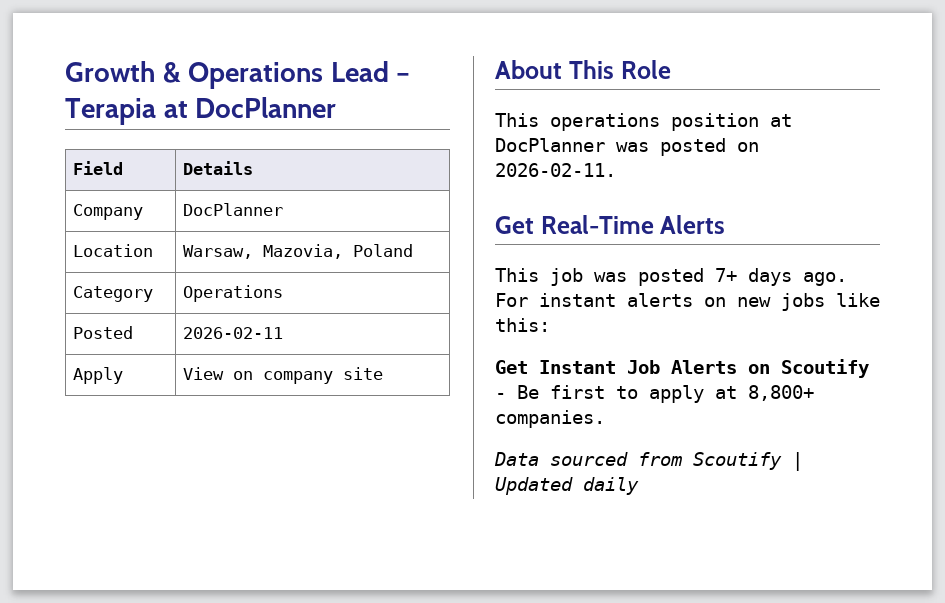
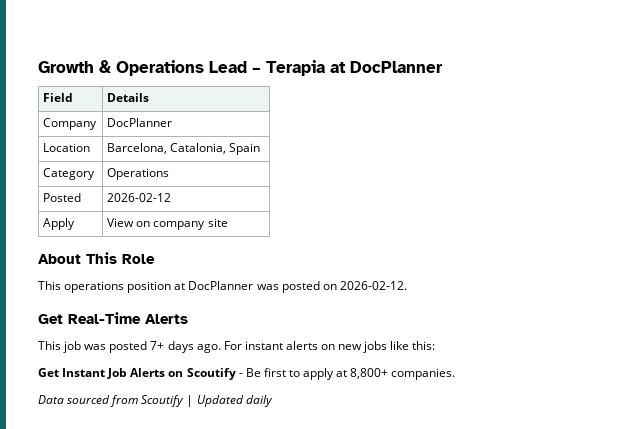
[182,244,413,259] Warsaw, Mazovia, Poland -> [107,143,261,155] Barcelona, Catalonia, Spain
[182,327,283,339] 2026-02-11 -> [107,193,172,202] 2026-02-12
[495,163,616,177] 2026-02-11. -> [339,281,407,290] 2026-02-12.

